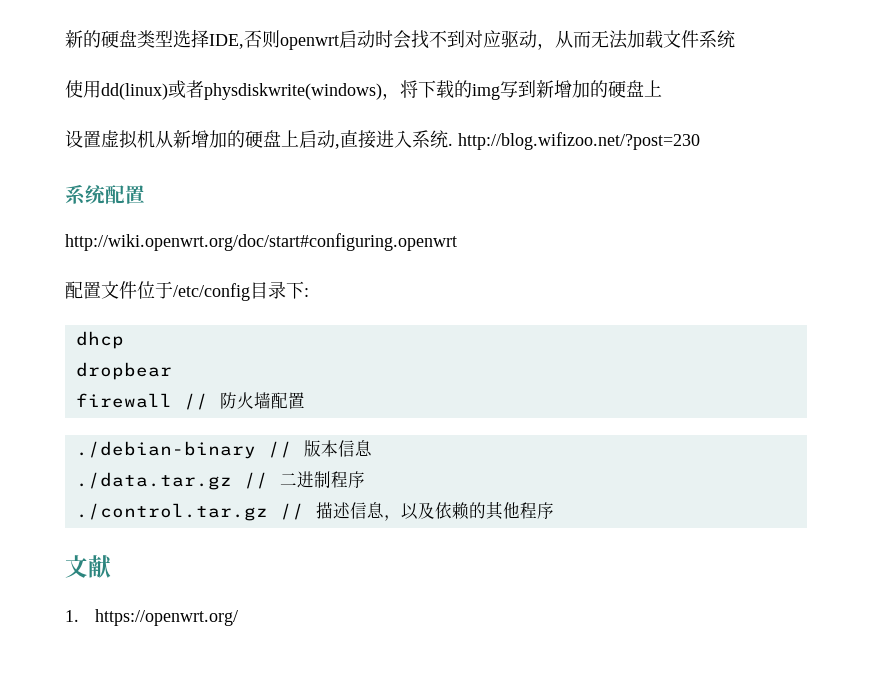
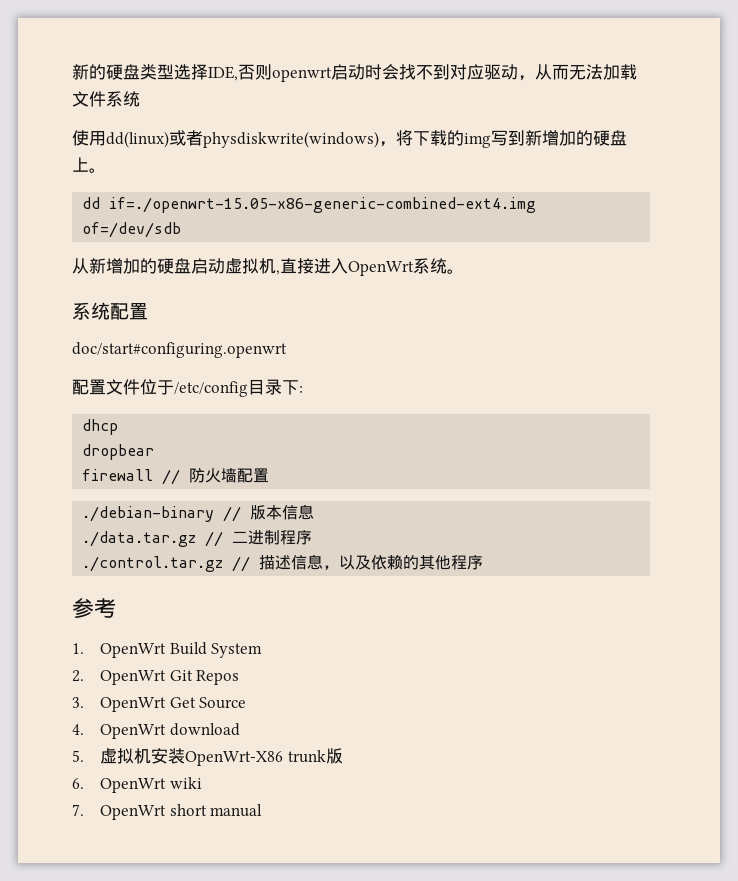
[65,130,155,149] // 设置虚拟机 -> [89,168,106,173] [82,197,537,213] [82,222,182,238] 。 // dd if=./openwrt-15.05-x86-generic-combined-ext4.img of=/dev/sdb //
[281,130,335,148] 上启动 -> [191,258,276,274] 启动虚拟机
[412,130,700,150] 系统. http://blog.wifizoo.net/?post=230 -> [348,258,464,276] OpenWrt系统。
[65,233,457,251] http://wiki.openwrt.org/doc/start#configuring.openwrt -> [72,342,287,358] doc/start#configuring.openwrt
[65,555,112,578] 文献 -> [72,598,116,619] 参考
[95,609,239,626] https://openwrt.org/ -> [100,642,263,658] [72,670,240,685] [72,697,247,712] [72,723,240,739] [72,748,343,766] [72,777,202,793] [72,804,263,820] OpenWrt Build System // 2. OpenWrt Git Repos // 3. OpenWrt Get Source // 4. OpenWrt download // 5.虚拟机安装OpenWrt-X86 trunk版 // 6. OpenWrt wiki // 7. OpenWrt short manual

